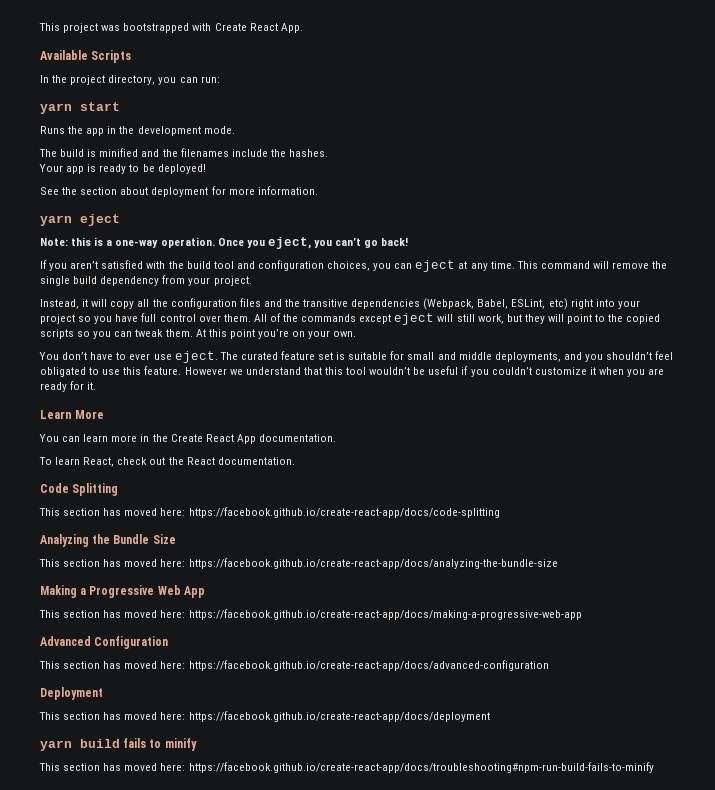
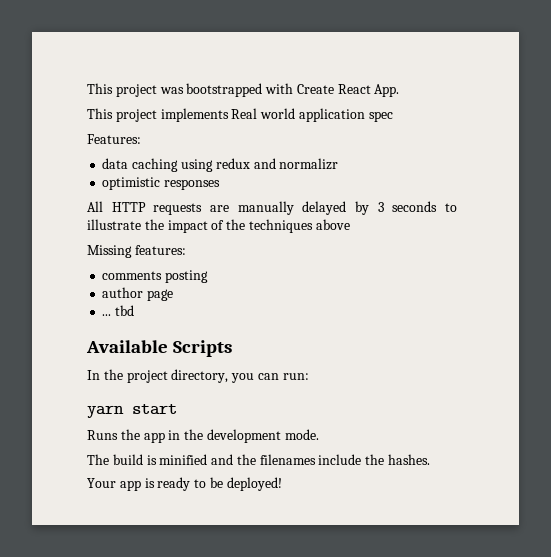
(303, 28) none -> [87,108,393,122] [87,134,141,144] [102,158,339,172] [102,177,221,190] [87,201,458,215] [87,219,350,233] [87,245,186,258] [102,270,209,283] [102,287,174,301] [102,305,135,316] // This project implements Real world application spec // Features: // data caching using redux and normalizr // optimistic responses // All HTTP requests are manually delayed by 3 seconds to illustrate the impact of the techniques above // Missing features: // comments posting // author page // ... tbd
[40,186,318,197] [40,214,120,226] [40,237,409,249] [40,260,668,272] [40,275,252,286] [40,298,640,310] [40,313,661,325] [40,329,357,339] [39,351,674,363] [40,366,665,377] [40,381,97,392] [40,410,105,419] [39,434,336,444] [39,457,295,467] [40,483,119,496] [39,507,500,518] [40,534,176,547] [39,558,558,569] [40,585,205,598] [39,609,582,620] [40,636,169,649] [39,660,549,671] [40,687,103,700] [39,711,490,722] [40,738,197,751] [39,762,654,773] // See the section about deployment for more information. // yarn eject // Note: this is a one-way operation. Once you eject, you can’t go back! // If you aren’t satisfied with the build tool and configuration choices, you can eject at any time. This command will remove the single build dependency from your project. // Instead, it will copy all the configuration files and the transitive dependencies (Webpack, Babel, ESLint, etc) right into your project so you have full control over them. All of the commands except eject will still work, but they will point to the copied scripts so you can tweak them. At this point you’re on your own. // You don’t have to ever use eject. The curated feature set is suitable for small and middle deployments, and you shouldn’t feel obligated to use this feature. However we understand that this tool wouldn’t be useful if you couldn’t customize it when you are ready for it. // Learn More // You can learn more in the Create React App documentation. // To learn React, check out the React documentation. // Code Splitting // This section has moved here: https://facebook.github.io/create-react-app/docs/code-splitting // Analyzing the Bundle Size // This section has moved here: https://facebook.github.io/create-react-app/docs/analyzing-the-bundle-size // Making a Progressive Web App // This section has moved here: https://facebook.github.io/create-react-app/docs/making-a-progressive-web-app // Advanced Configuration // This section has moved here: https://facebook.github.io/create-react-app/docs/advanced-configuration // Deployment // This section has moved here: https://facebook.github.io/create-react-app/docs/deployment // yarn build fails to minify // This section has moved here: https://facebook.github.io/create-react-app/docs/troubleshooting#npm-run-build-fails-to-minify -> (282, 484) none

